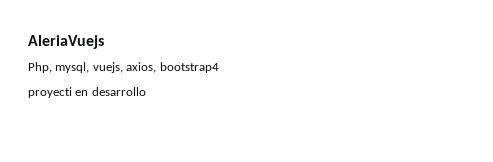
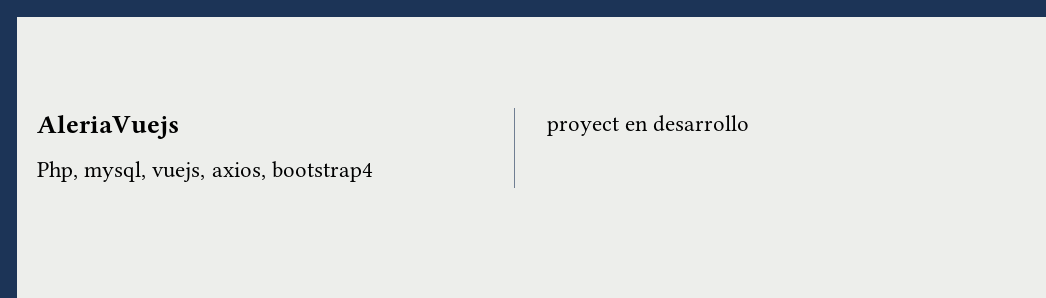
[28,87,72,98] proyecti -> [547,117,619,136] proyect

